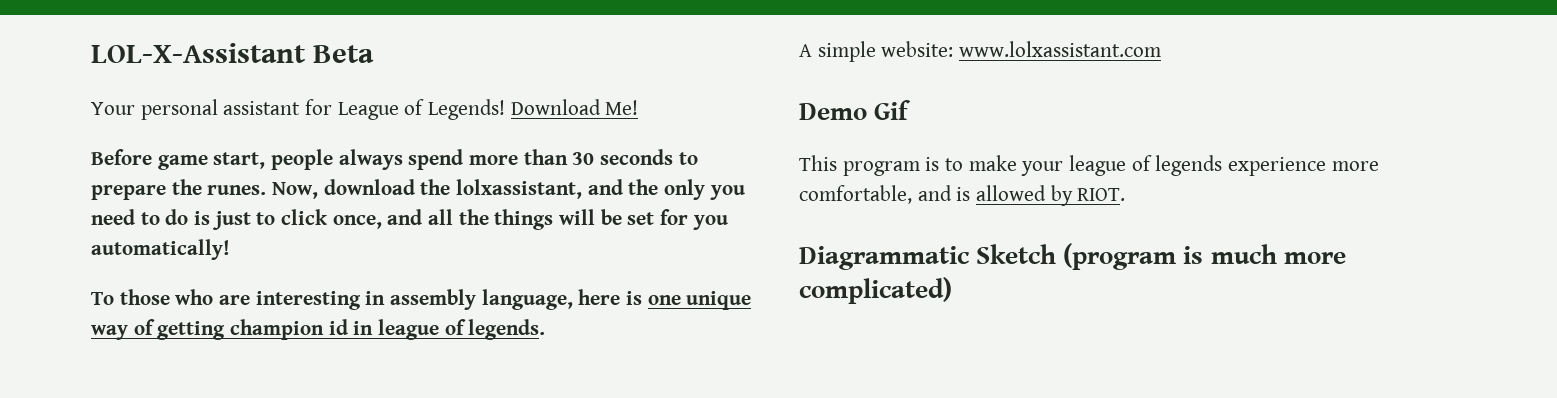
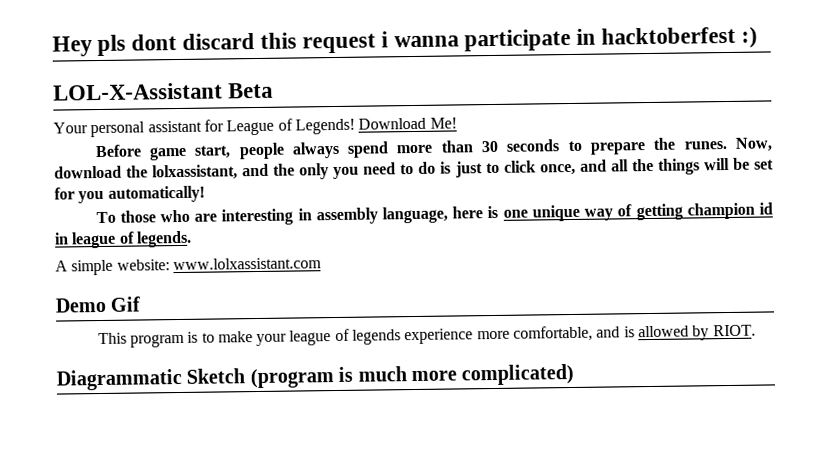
(91, 53) none -> [52,26,758,57] Hey pls dont discard this request i wanna participate in hacktoberfest :) //

